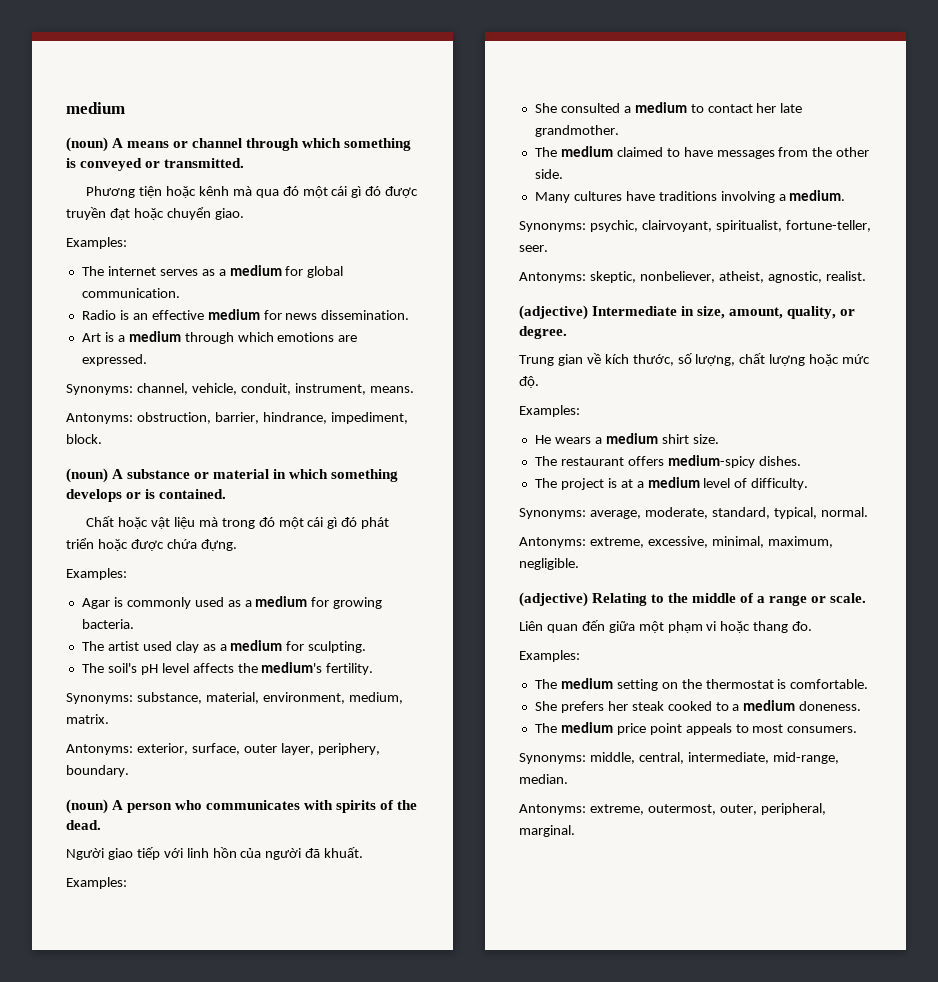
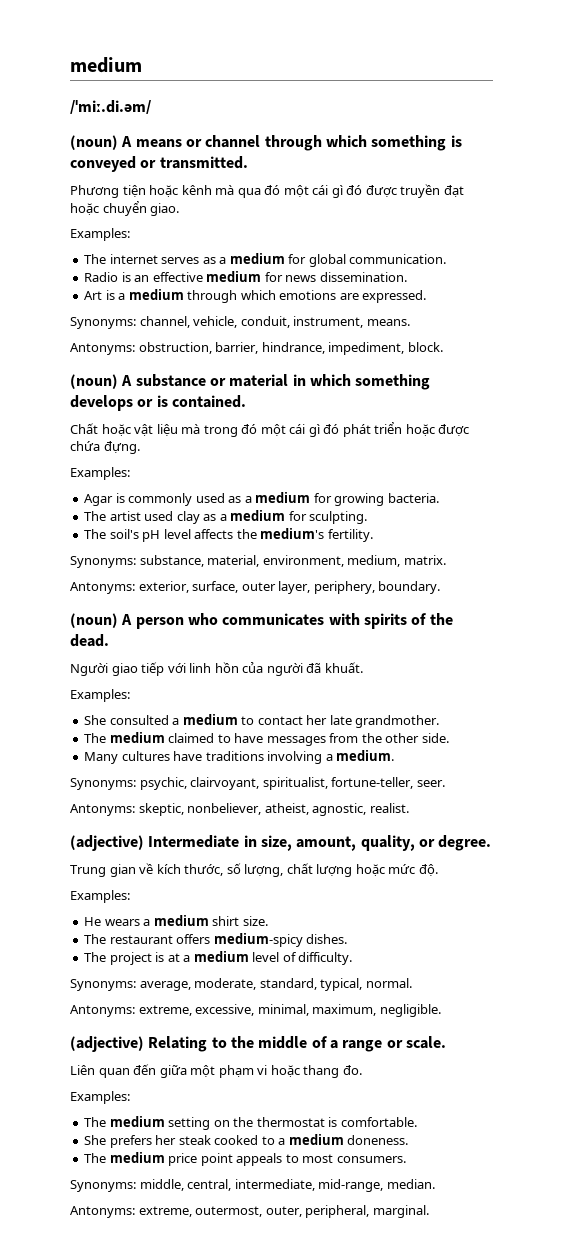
[66,102,125,114] medium -> [70,57,142,73] [70,100,151,114] medium // /ˈmiː.di.əm/

